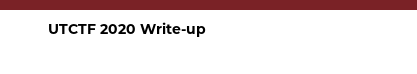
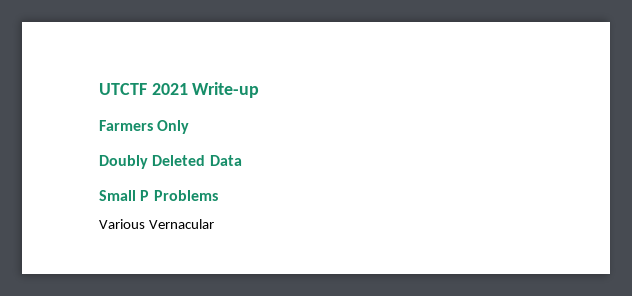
[100,24,136,34] 2020 -> [151,83,188,95] 2021
(206, 29) none -> [99,120,190,134] [99,155,242,169] [99,190,218,201] [99,219,214,229] // Farmers Only // Doubly Deleted Data // Small P Problems // Various Vernacular

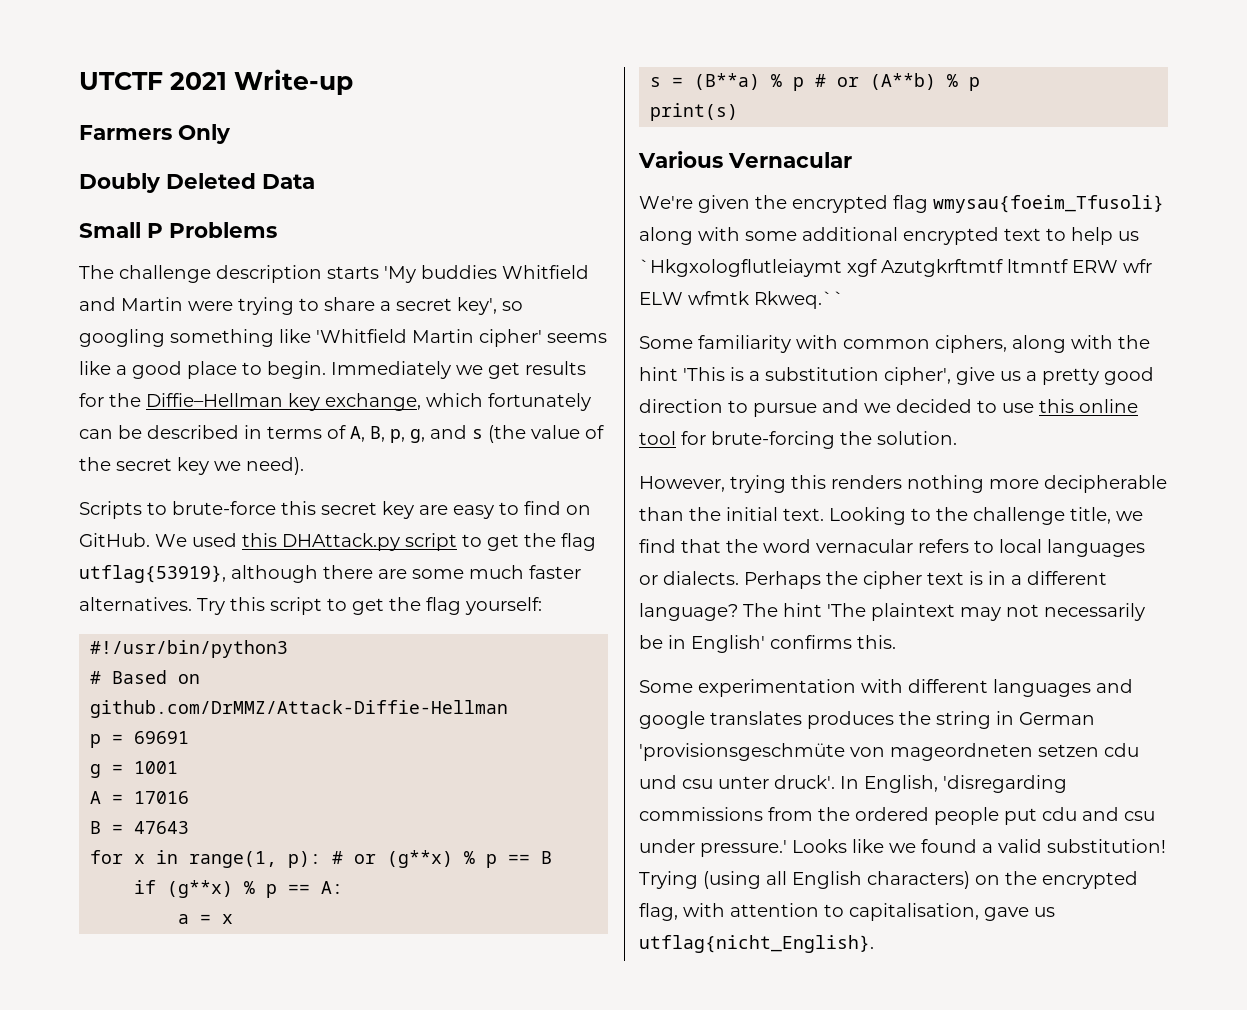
[99,219,214,229] Various Vernacular -> [79,265,589,283] [79,297,523,315] [79,329,607,347] [79,361,586,379] [79,393,591,411] [79,425,604,443] [79,457,304,475] [79,501,591,519] [79,533,596,551] [79,565,581,583] [79,597,542,615] [90,640,289,658] [90,670,201,684] [90,700,509,718] [90,731,190,748] [90,761,179,778] [90,791,190,804] [90,821,190,834] [90,850,553,868] [134,880,344,898] [178,914,234,924] [650,73,981,91] [650,103,739,121] [638,151,852,168] [639,195,1164,213] [639,227,1139,245] [639,259,1152,277] [639,291,844,309] [639,335,1150,353] [639,367,1154,385] [639,399,1138,417] [639,431,957,449] [639,475,1167,493] [639,507,1143,525] [639,539,1145,557] [639,571,1107,589] [639,603,1145,621] [639,635,896,653] [639,679,1133,697] [639,711,1095,729] [639,743,1139,761] [639,775,1067,793] [639,807,1155,825] [639,839,1166,857] [639,871,1138,889] [639,903,1055,921] [639,935,874,953] The challenge description starts 'My buddies Whitfield and Martin were trying to share a secret key', so googling something like 'Whitfield Martin cipher' seems like a good place to begin. Immediately we get results for the Diffie–Hellman key exchange, which fortunately can be described in terms of A, B, p, g, and s (the value of the secret key we need). // Scripts to brute-force this secret key are easy to find on GitHub. We used this DHAttack.py script to get the flag utflag{53919}, although there are some much faster alternatives. Try this script to get the flag yourself: // #!/usr/bin/python3 // # Based on github.com/DrMMZ/Attack-Diffie-Hellman // p = 69691 // g = 1001 // A = 17016 // B = 47643 // for x in range(1, p): # or (g**x) % p == B // if (g**x) % p == A: // a = x // s = (B**a) % p # or (A**b) % p // print(s) // Various Vernacular // We're given the encrypted flag wmysau{foeim_Tfusoli} along with some additional encrypted text to help us `Hkgxologflutleiaymt xgf Azutgkrftmtf ltmntf ERW wfr ELW wfmtk Rkweq.`` // Some familiarity with common ciphers, along with the hint 'This is a substitution cipher', give us a pretty good direction to pursue and we decided to use this online tool for brute-forcing the solution. // However, trying this renders nothing more decipherable than the initial text. Looking to the challenge title, we find that the word vernacular refers to local languages or dialects. Perhaps the cipher text is in a different language? The hint 'The plaintext may not necessarily be in English' confirms this. // Some experimentation with different languages and google translates produces the string in German 'provisionsgeschmüte von mageordneten setzen cdu und csu unter druck'. In English, 'disregarding commissions from the ordered people put cdu and csu under pressure.' Looks like we found a valid substitution! Trying (using all English characters) on the encrypted flag, with attention to capitalisation, gave us utflag{nicht_English}.

